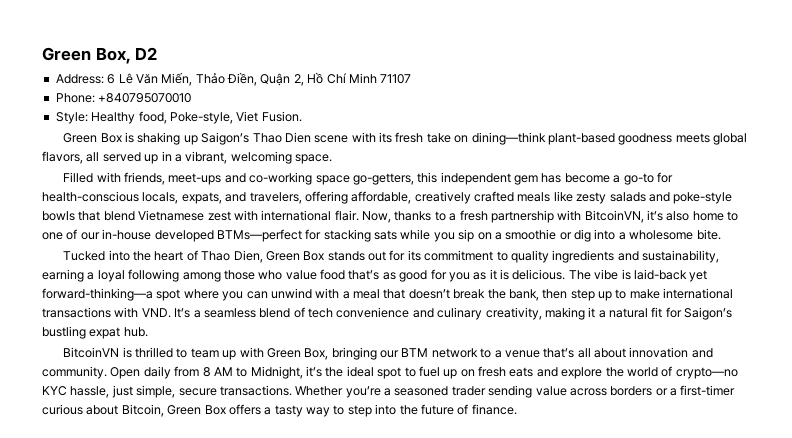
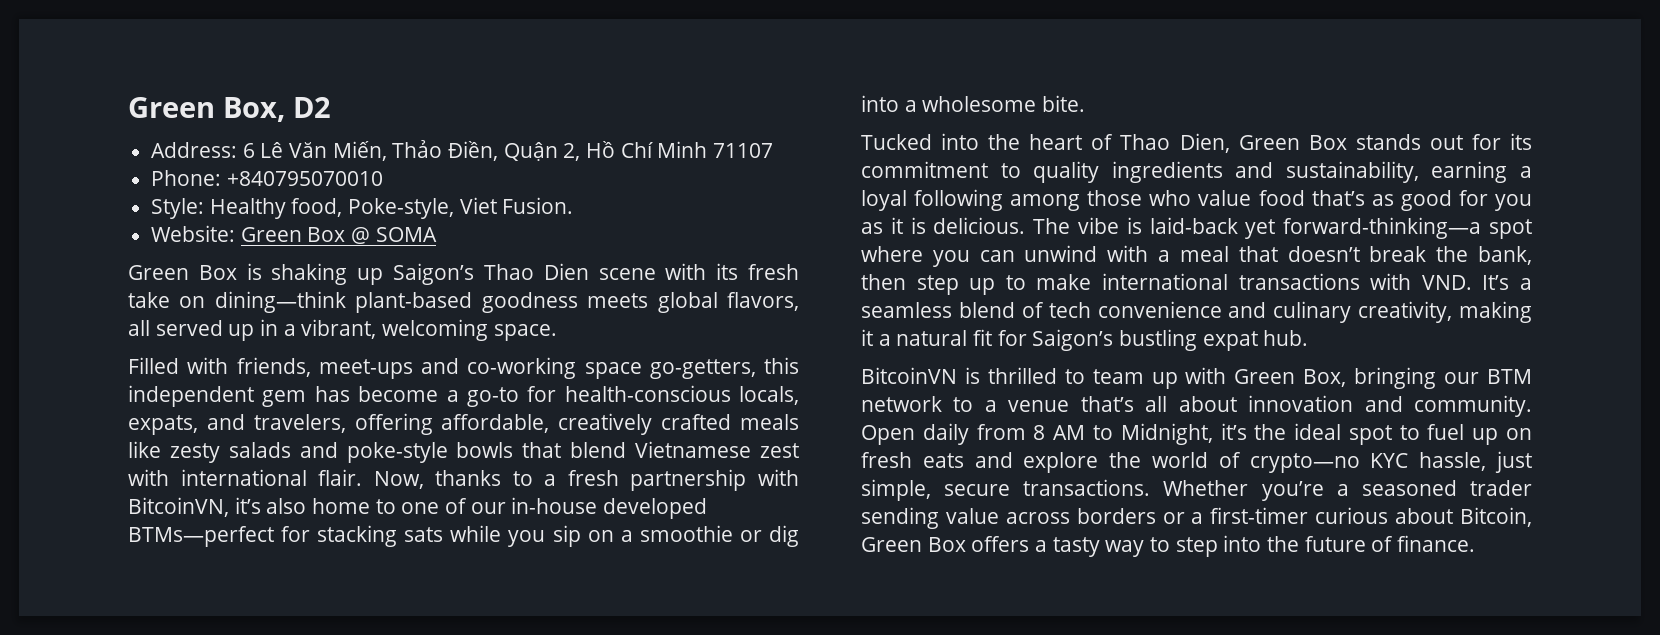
(302, 116) none -> [151,225,437,244] // Website: Green Box @ SOMA

